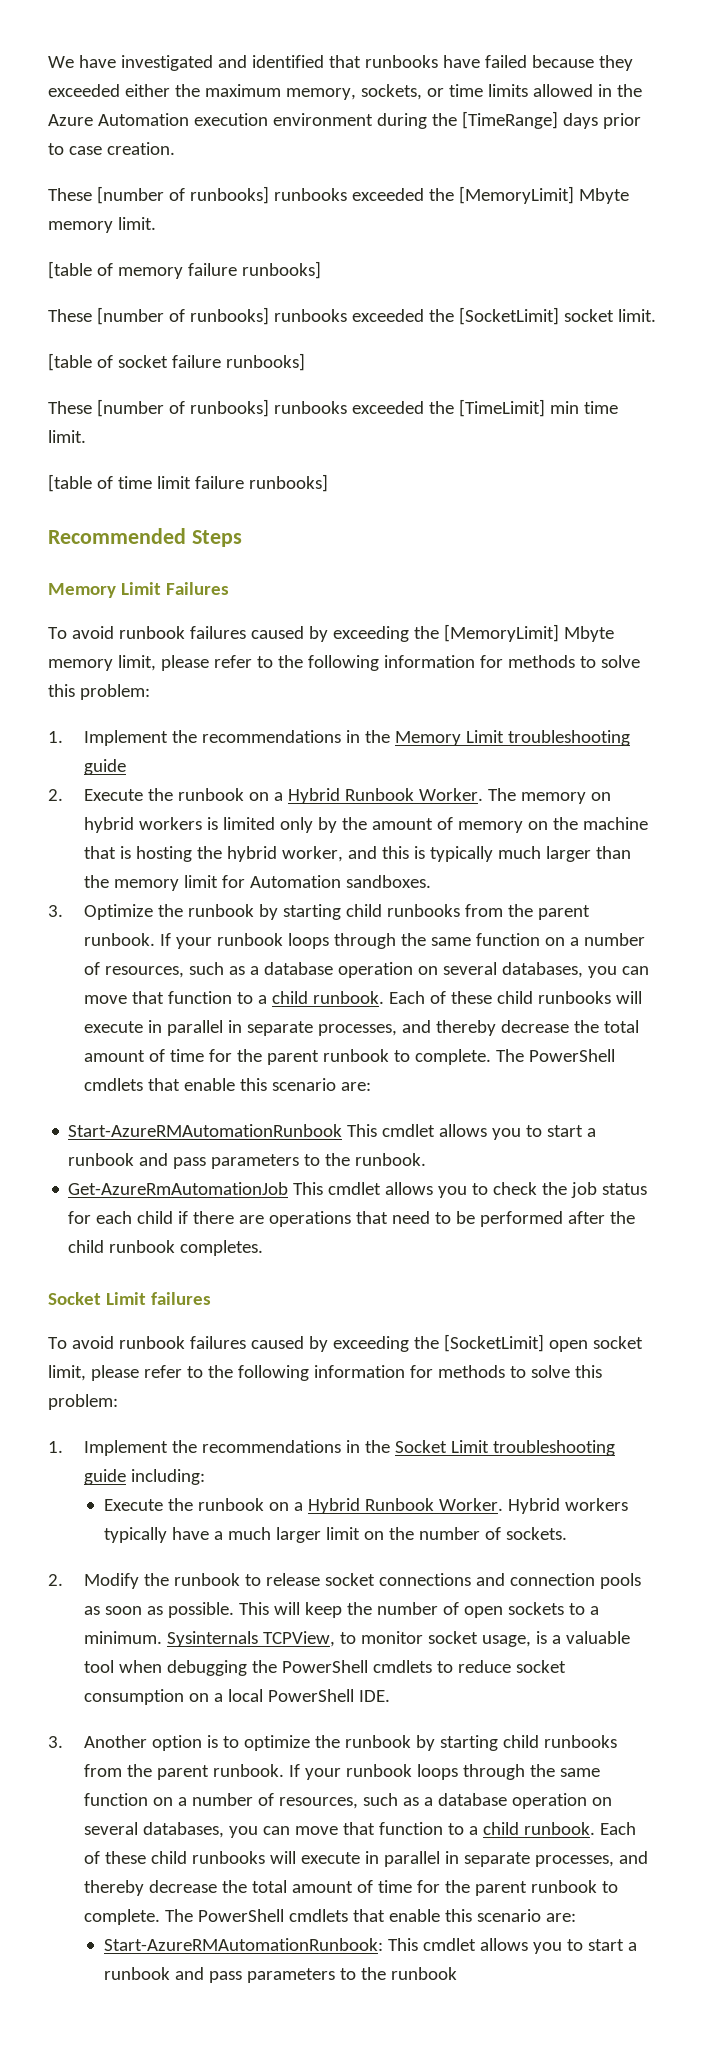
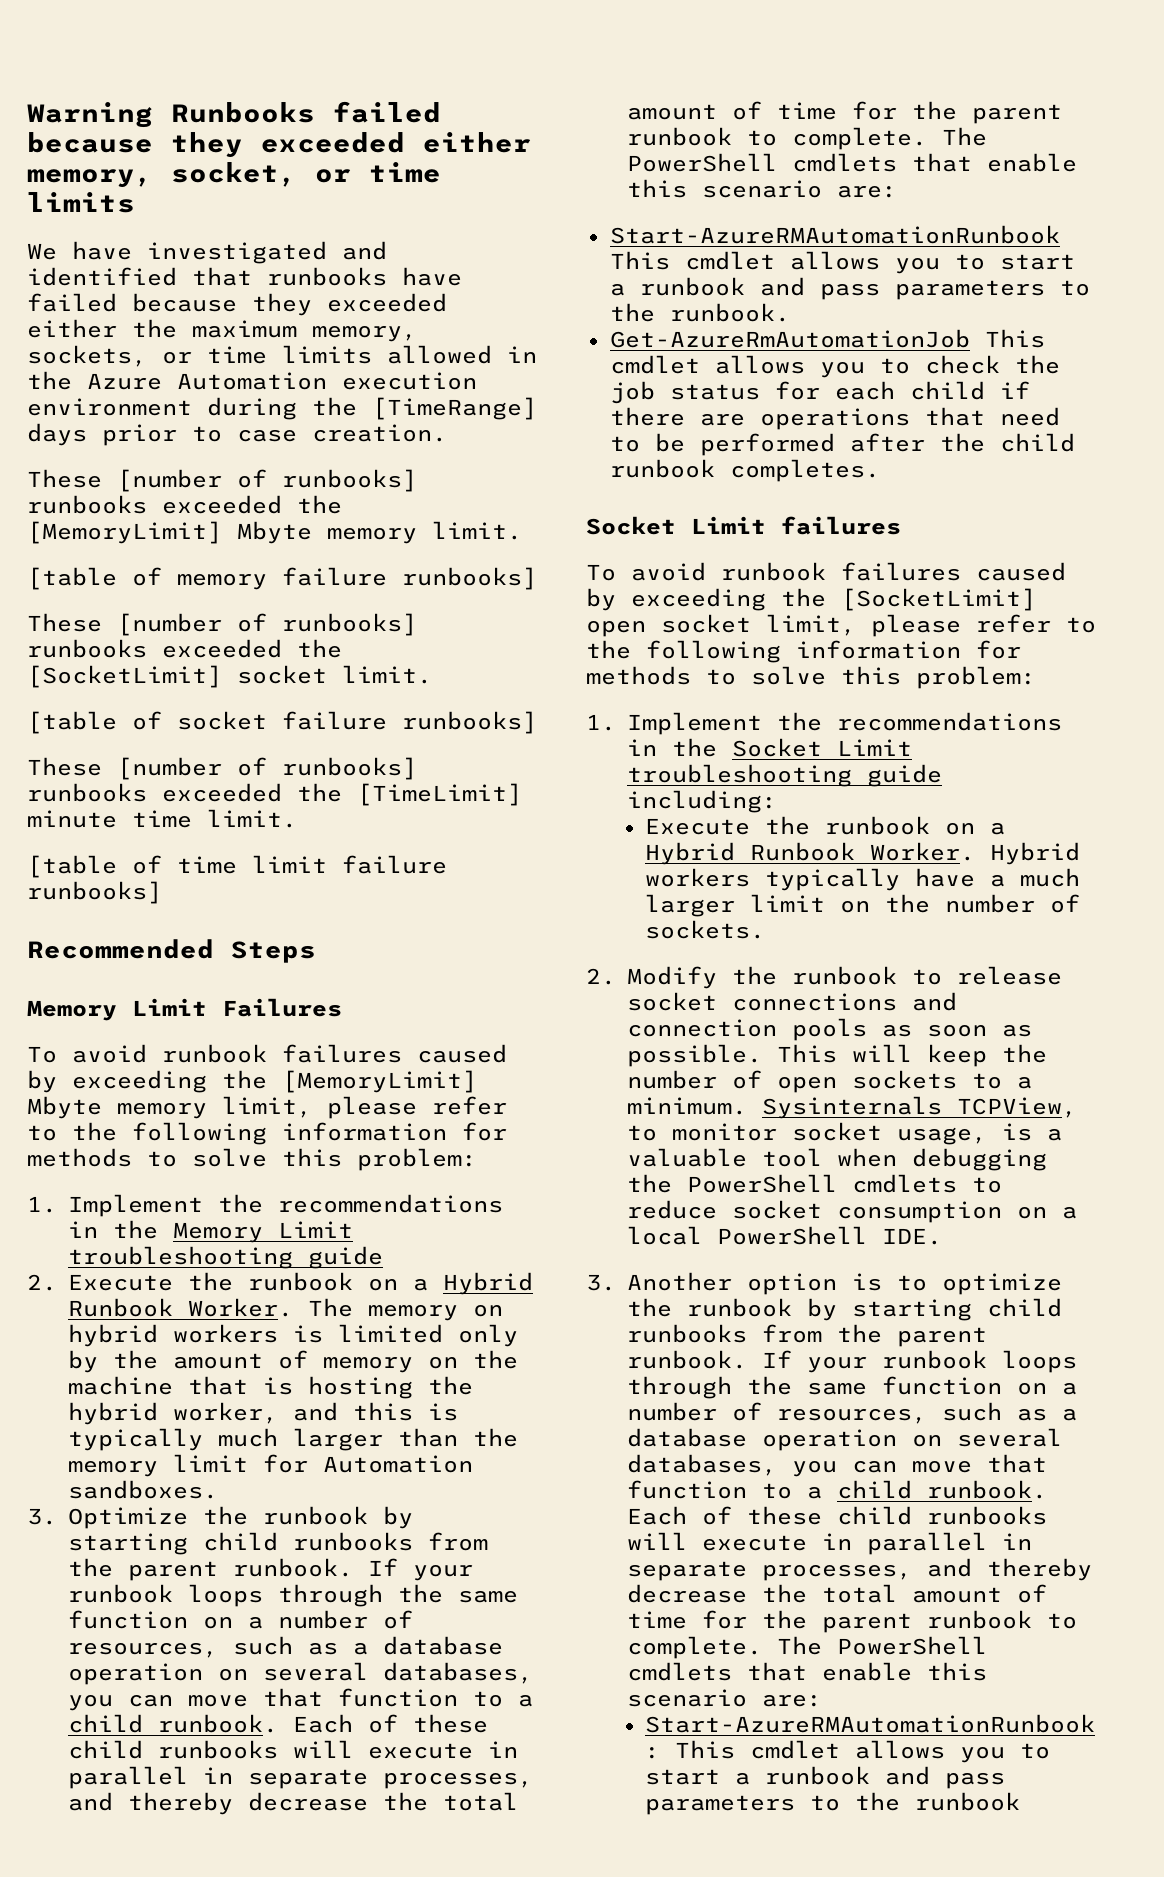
(48, 62) none -> [27,101,441,128] [27,132,531,158] [27,162,441,188] [27,192,135,213] Warning Runbooks failed because they exceeded either memory, socket, or time limits //
[549,401,579,414] min -> [27,810,117,828] minute

